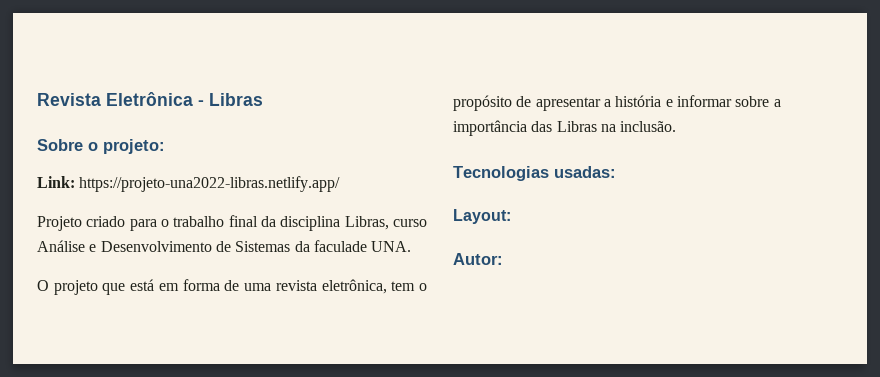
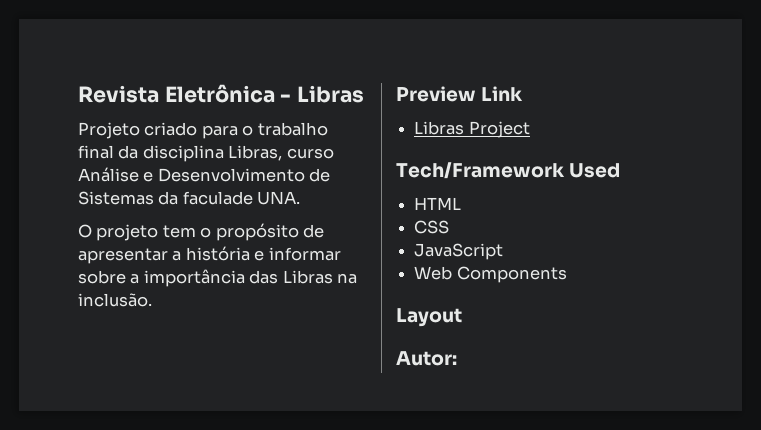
[37,139,165,154] [37,176,341,192] // Sobre o projeto: // Link: https://projeto-una2022-libras.netlify.app/ -> (365, 94) none
[102,279,387,295] que está em forma de uma revista eletrônica, -> (159, 232) none
[453,166,616,181] [453,209,511,224] Tecnologias usadas: // Layout: -> [396,86,524,102] [414,121,530,138] [396,162,621,179] [414,197,462,210] [414,220,450,234] [414,243,504,260] [414,266,567,283] [396,308,462,327] Preview Link // Libras Project // Tech/Framework Used // HTML // CSS // JavaScript // Web Components // Layout

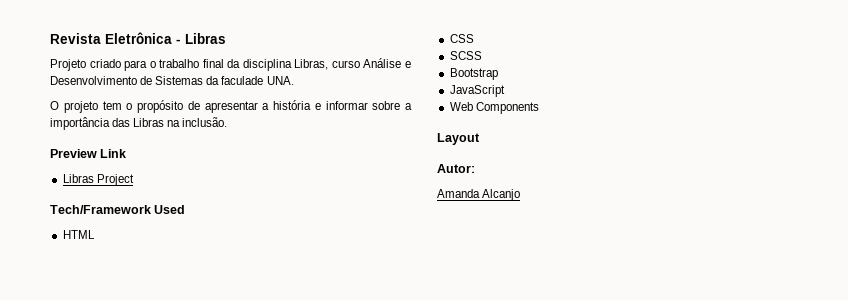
(450, 227) none -> [449,51,482,60] [449,68,498,80] // SCSS // Bootstrap
(457, 358) none -> [437,189,521,201] // Amanda Alcanjo

